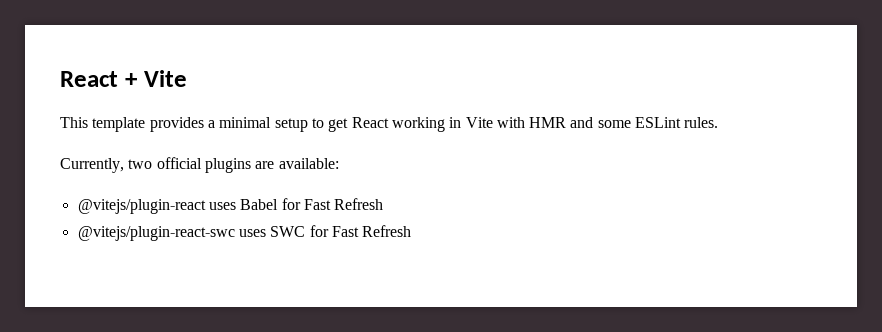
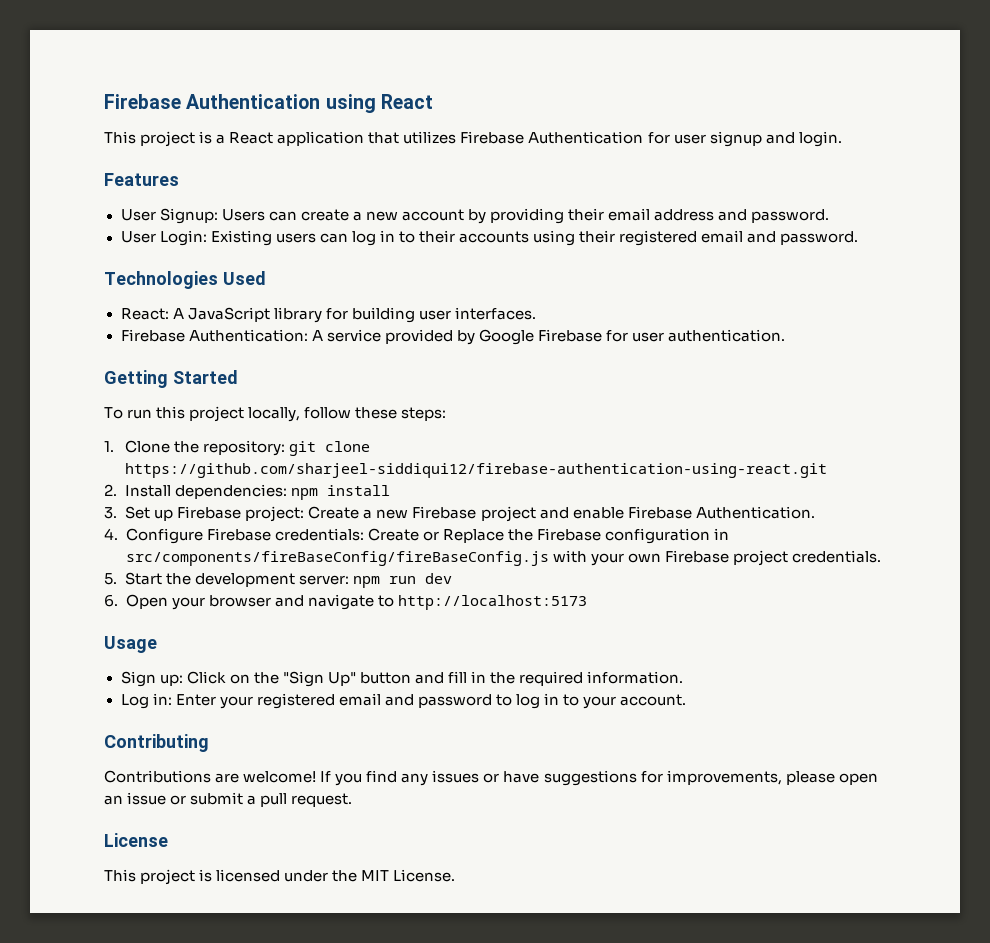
[60,70,187,87] [60,117,719,132] [60,157,339,173] [77,198,384,214] [77,225,412,241] React + Vite // This template provides a minimal setup to get React working in Vite with HMR and some ESLint rules. // Currently, two official plugins are available: // @vitejs/plugin-react uses Babel for Fast Refresh // @vitejs/plugin-react-swc uses SWC for Fast Refresh -> [104,94,433,113] [104,131,842,147] [104,173,179,186] [120,208,830,224] [120,230,859,246] [104,271,266,289] [120,307,536,323] [120,329,785,345] [104,370,238,388] [104,406,447,422] [104,440,371,456] [125,463,828,478] [104,484,391,500] [104,506,815,522] [104,528,729,544] [125,550,881,566] [104,572,453,588] [104,594,587,610] [104,636,157,653] [120,671,684,687] [120,693,687,709] [104,734,209,752] [104,770,878,786] [104,792,353,807] [104,833,168,847] [104,869,456,885] Firebase Authentication using React // This project is a React application that utilizes Firebase Authentication for user signup and login. // Features // User Signup: Users can create a new account by providing their email address and password. // User Login: Existing users can log in to their accounts using their registered email and password. // Technologies Used // React: A JavaScript library for building user interfaces. // Firebase Authentication: A service provided by Google Firebase for user authentication. // Getting Started // To run this project locally, follow these steps: // 1. Clone the repository: git clone https://github.com/sharjeel-siddiqui12/firebase-authentication-using-react.git // 2. Install dependencies: npm install // 3. Set up Firebase project: Create a new Firebase project and enable Firebase Authentication. // 4. Configure Firebase credentials: Create or Replace the Firebase configuration in src/components/fireBaseConfig/fireBaseConfig.js with your own Firebase project credentials. // 5. Start the development server: npm run dev // 6. Open your browser and navigate to http://localhost:5173 // Usage // Sign up: Click on the "Sign Up" button and fill in the required information. // Log in: Enter your registered email and password to log in to your account. // Contributing // Contributions are welcome! If you find any issues or have suggestions for improvements, please open an issue or submit a pull request. // License // This project is licensed under the MIT License.

